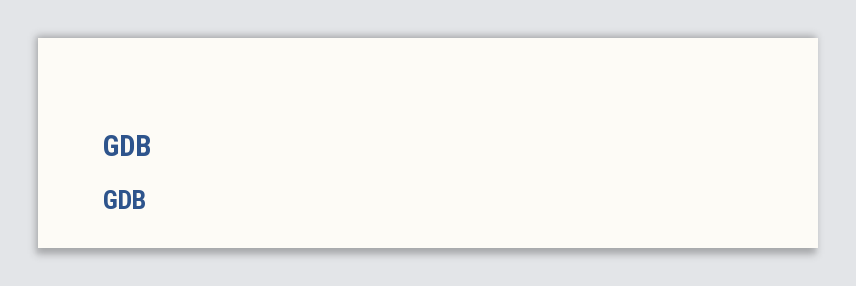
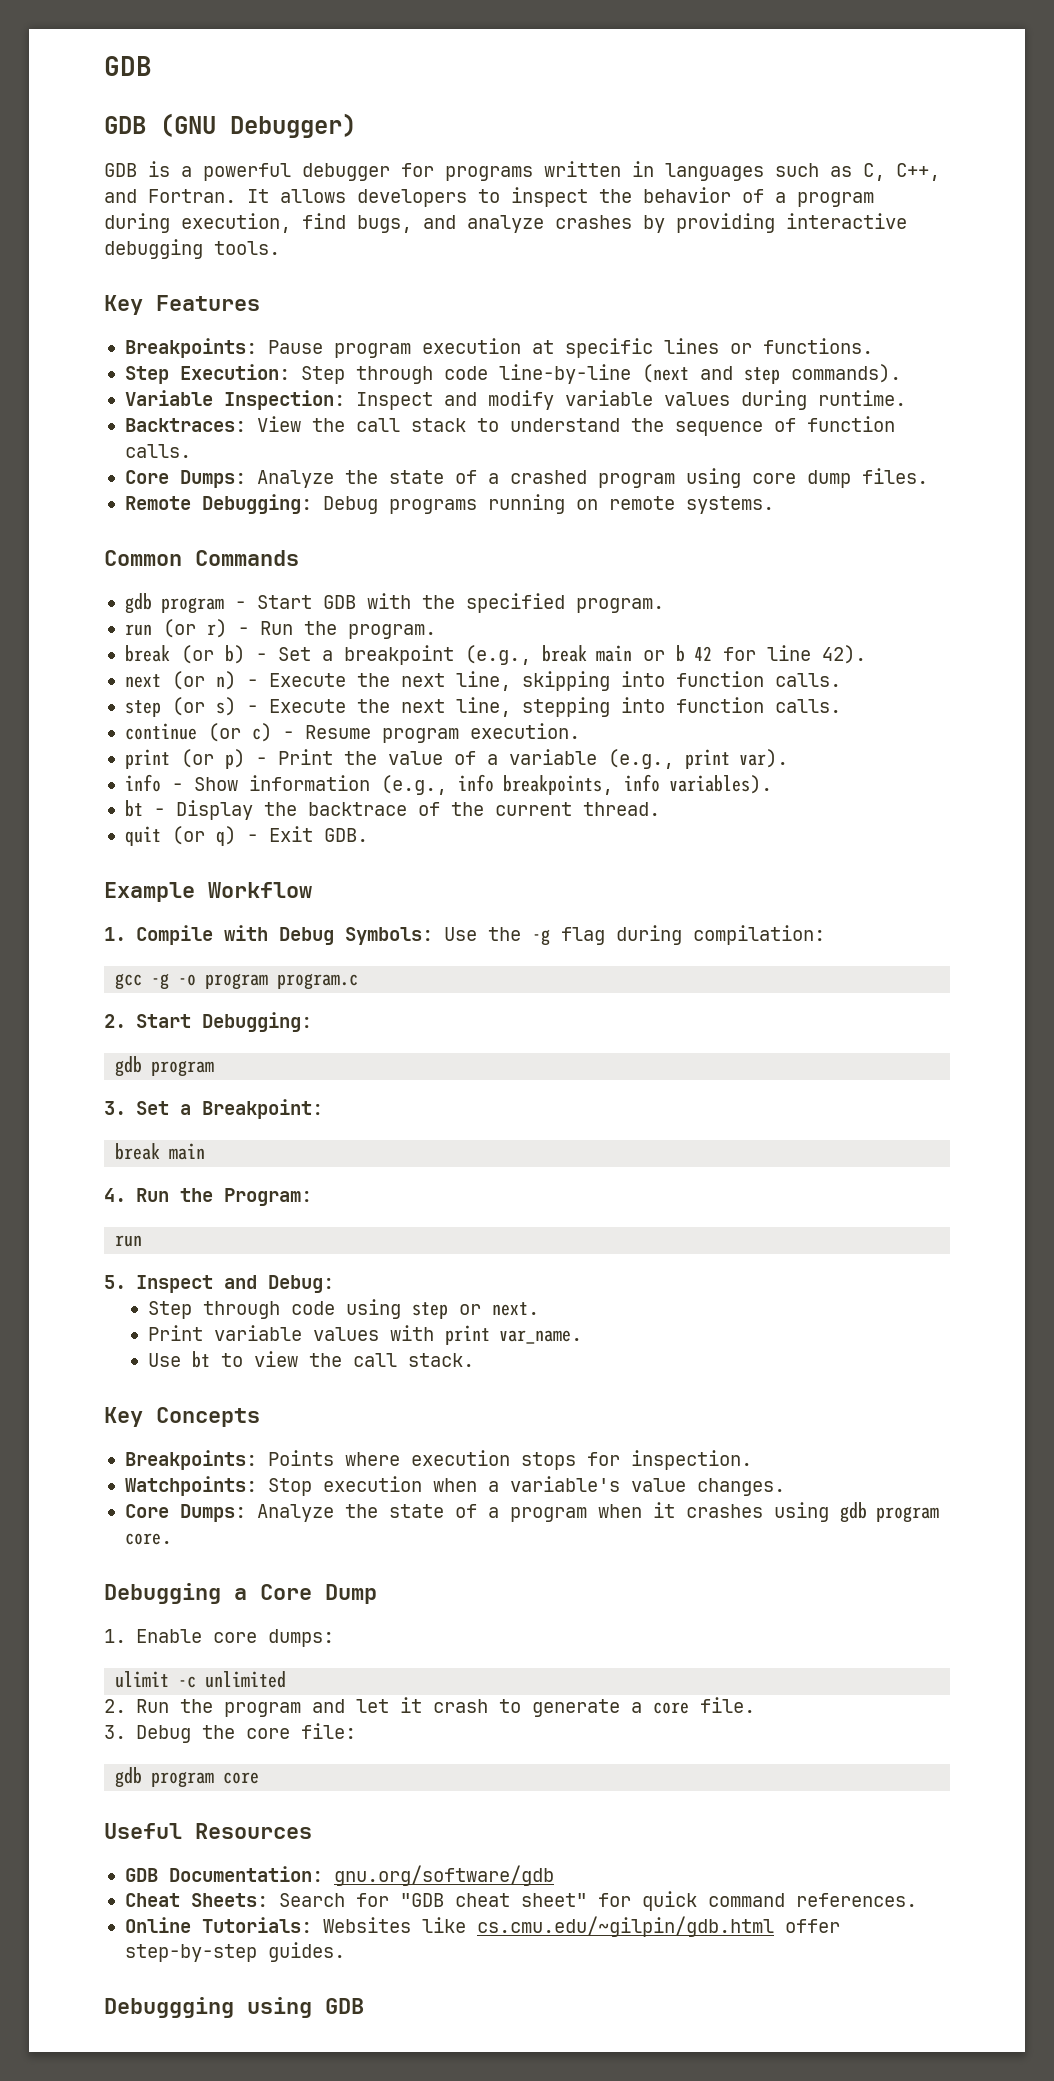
(146, 199) none -> [160,113,356,138] [104,161,940,181] [104,187,874,207] [104,213,907,233] [104,239,280,259] [104,295,260,315] [124,338,873,358] [124,364,901,384] [124,390,906,410] [124,416,895,436] [124,444,191,458] [124,468,928,488] [124,494,774,514] [104,550,299,566] [124,593,664,614] [124,619,436,639] [124,645,866,665] [124,671,841,691] [124,697,841,717] [124,723,580,743] [124,749,788,769] [124,774,772,795] [124,800,660,820] [124,826,368,846] [104,882,312,902] [104,925,825,946] [115,973,359,990] [104,1012,312,1032] [115,1056,215,1077] [104,1099,323,1119] [115,1143,206,1160] [104,1188,312,1206] [115,1235,143,1247] [104,1275,334,1293] [147,1299,539,1319] [147,1325,582,1345] [147,1351,474,1368] [104,1407,260,1427] [124,1450,752,1470] [124,1476,785,1496] [124,1502,939,1523] [124,1533,172,1545] [104,1583,377,1604] [104,1629,334,1647] [115,1671,287,1688] [104,1697,755,1717] [104,1723,356,1743] [115,1767,260,1788] [104,1823,312,1839] [124,1865,554,1886] [124,1891,917,1911] [124,1916,840,1937] [124,1942,345,1962] [104,1997,364,2018] (GNU Debugger) // GDB is a powerful debugger for programs written in languages such as C, C++, and Fortran. It allows developers to inspect the behavior of a program during execution, find bugs, and analyze crashes by providing interactive debugging tools. // Key Features // Breakpoints: Pause program execution at specific lines or functions. // Step Execution: Step through code line-by-line (next and step commands). // Variable Inspection: Inspect and modify variable values during runtime. // Backtraces: View the call stack to understand the sequence of function calls. // Core Dumps: Analyze the state of a crashed program using core dump files. // Remote Debugging: Debug programs running on remote systems. // Common Commands // gdb program - Start GDB with the specified program. // run (or r) - Run the program. // break (or b) - Set a breakpoint (e.g., break main or b 42 for line 42). // next (or n) - Execute the next line, skipping into function calls. // step (or s) - Execute the next line, stepping into function calls. // continue (or c) - Resume program execution. // print (or p) - Print the value of a variable (e.g., print var). // info - Show information (e.g., info breakpoints, info variables). // bt - Display the backtrace of the current thread. // quit (or q) - Exit GDB. // Example Workflow // 1. Compile with Debug Symbols: Use the -g flag during compilation: // gcc -g -o program program.c // 2. Start Debugging: // gdb program // 3. Set a Breakpoint: // break main // 4. Run the Program: // run // 5. Inspect and Debug: // Step through code using step or next. // Print variable values with print var_name. // Use bt to view the call stack. // Key Concepts // Breakpoints: Points where execution stops for inspection. // Watchpoints: Stop execution when a variable's value changes. // Core Dumps: Analyze the state of a program when it crashes using gdb program core. // Debugging a Core Dump // 1. Enable core dumps: // ulimit -c unlimited // 2. Run the program and let it crash to generate a core file. // 3. Debug the core file: // gdb program core // Useful Resources // GDB Documentation: gnu.org/software/gdb // Cheat Sheets: Search for "GDB cheat sheet" for quick command references. // Online Tutorials: Websites like cs.cmu.edu/~gilpin/gdb.html offer step-by-step guides. // Debuggging using GDB

